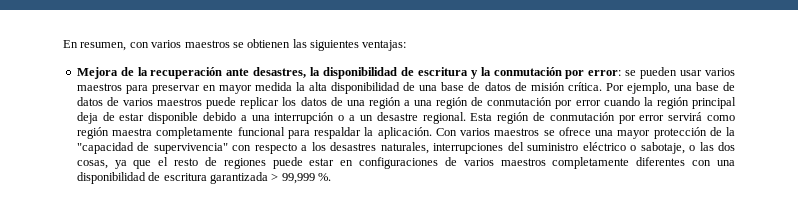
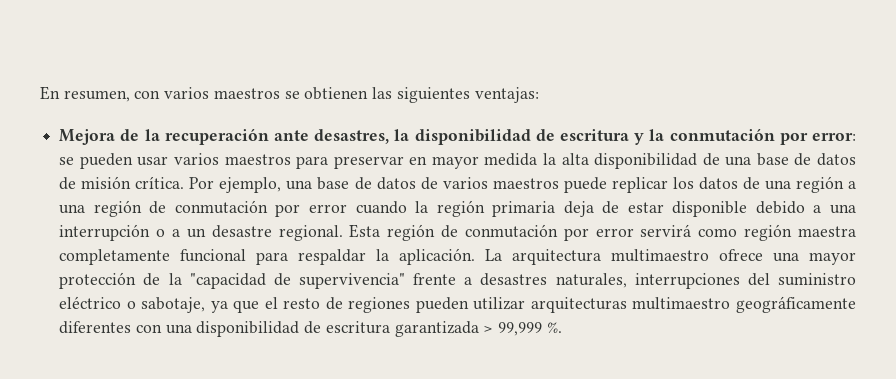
[691,97,736,109] principal -> [492,201,556,217] primaria
[435,128,555,136] Con varios maestros se -> [485,249,710,265] La arquitectura multimaestro
[232,142,326,154] con respecto a los -> [413,273,473,285] frente a
[689,142,736,151] [76,160,108,169] o las dos cosas, -> (206, 305) none
[272,157,630,169] puede estar en configuraciones de varios maestros completamente -> [415,296,856,313] pueden utilizar arquitecturas multimaestro geográficamente

